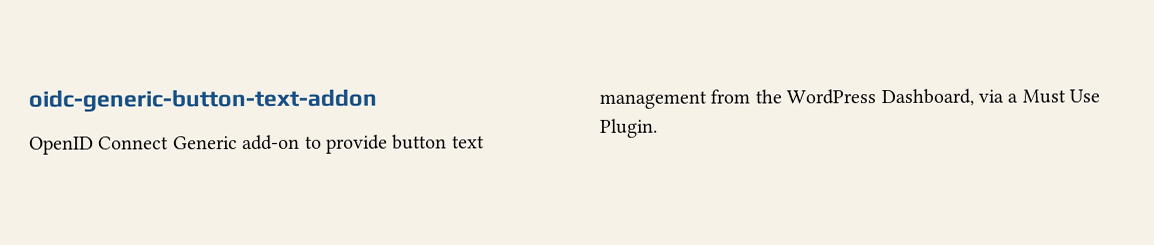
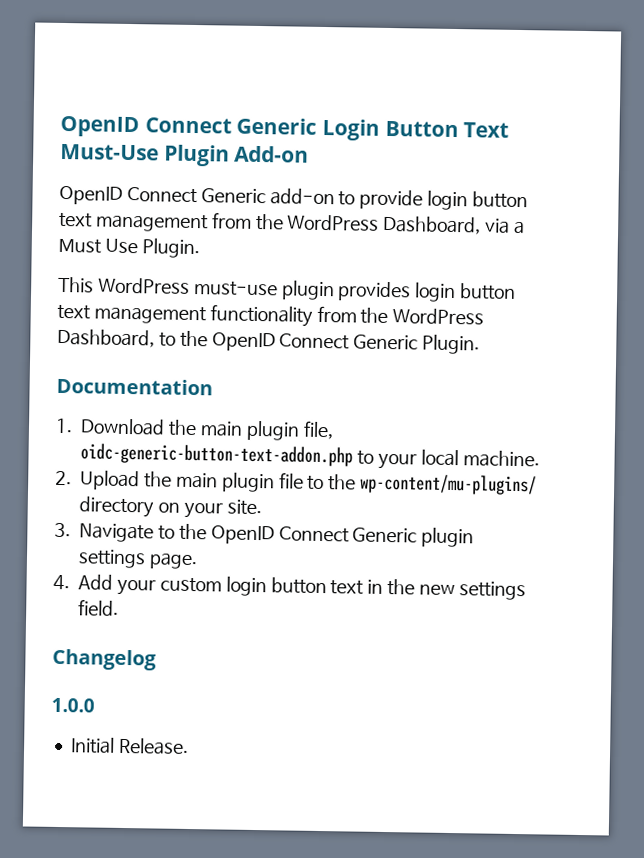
[28,88,377,113] oidc-generic-button-text-addon -> [60,115,510,141] [60,143,310,167] OpenID Connect Generic Login Button Text Must-Use Plugin Add-on
(388, 144) none -> [427,190,469,211] login
(658, 128) none -> [58,276,517,303] [57,304,485,327] [57,328,481,355] [56,377,213,396] [55,417,334,441] [80,443,540,470] [55,470,538,496] [79,496,262,519] [54,522,475,548] [78,549,198,570] [53,574,526,601] [78,599,120,616] [52,648,157,671] [51,697,95,713] [69,737,189,755] // This WordPress must-use plugin provides login button text management functionality from the WordPress Dashboard, to the OpenID Connect Generic Plugin. // Documentation // 1. Download the main plugin file, oidc-generic-button-text-addon.php to your local machine. // 2. Upload the main plugin file to the wp-content/mu-plugins/ directory on your site. // 3. Navigate to the OpenID Connect Generic plugin settings page. // 4. Add your custom login button text in the new settings field. // Changelog // 1.0.0 // Initial Release.

